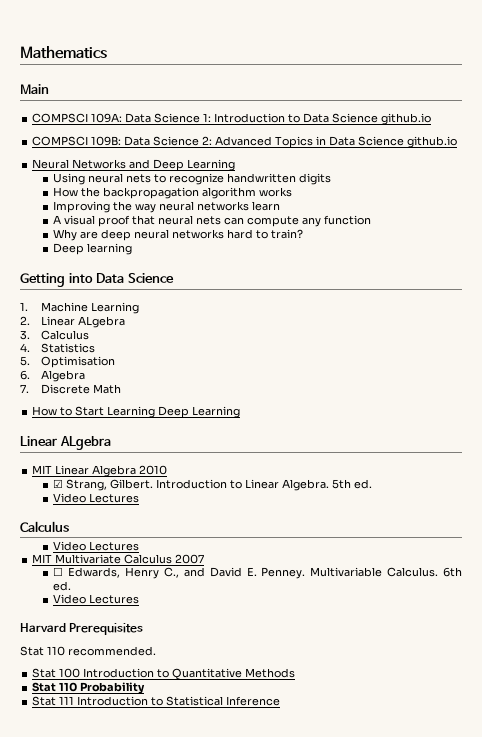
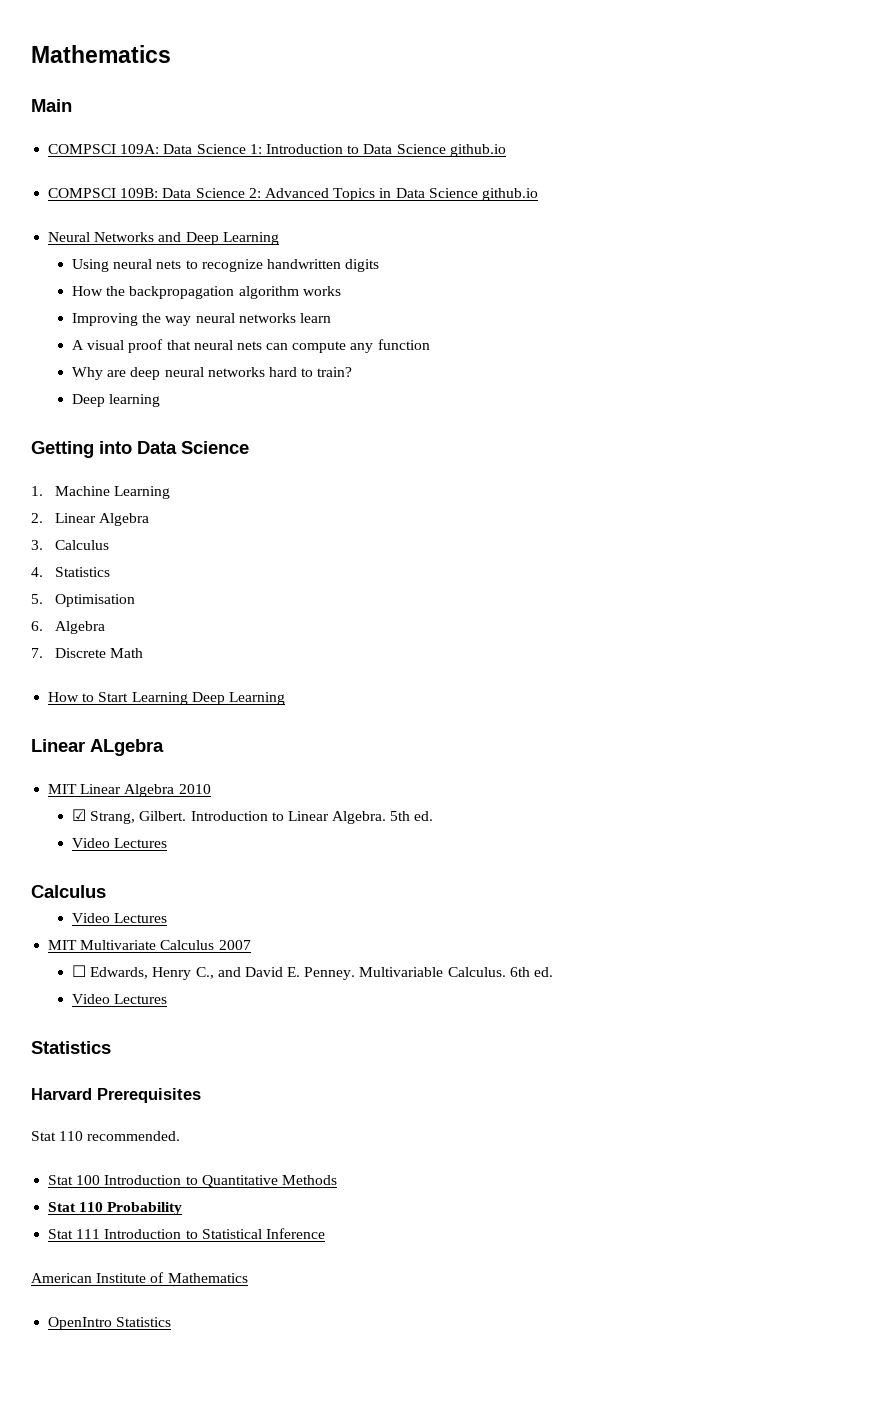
[78,316,126,328] ALgebra -> [99,513,150,526] Algebra
(140, 599) none -> [31,1041,111,1054] // Statistics
(281, 701) none -> [31,1272,248,1283] [48,1317,172,1330] // American Institute of Mathematics // OpenIntro Statistics

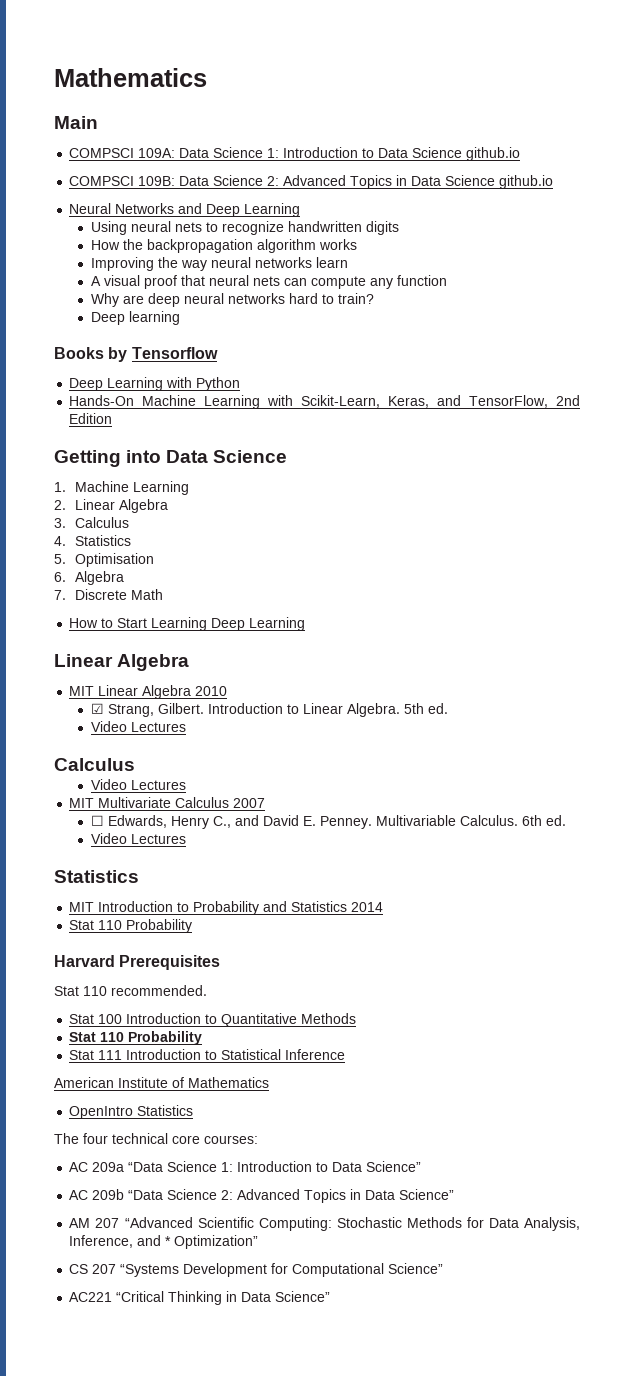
(161, 400) none -> [54,347,218,362] [69,377,241,391] [69,395,580,409] [69,413,113,424] // Books by Tensorflow // Deep Learning with Python // Hands-On Machine Learning with Scikit-Learn, Keras, and TensorFlow, 2nd Edition
[90,739,164,756] ALgebra -> [117,654,190,671] Algebra
(111, 1047) none -> [69,901,384,915] [69,919,193,933] // MIT Introduction to Probability and Statistics 2014 // Stat 110 Probability
(172, 1322) none -> [54,1133,258,1144] [69,1161,422,1172] [69,1189,455,1203] [69,1217,580,1231] [69,1235,259,1249] [69,1263,444,1277] [69,1291,331,1305] // The four technical core courses: // AC 209a “Data Science 1: Introduction to Data Science” // AC 209b “Data Science 2: Advanced Topics in Data Science” // AM 207 “Advanced Scientific Computing: Stochastic Methods for Data Analysis, Inference, and * Optimization” // CS 207 “Systems Development for Computational Science” // AC221 “Critical Thinking in Data Science”

